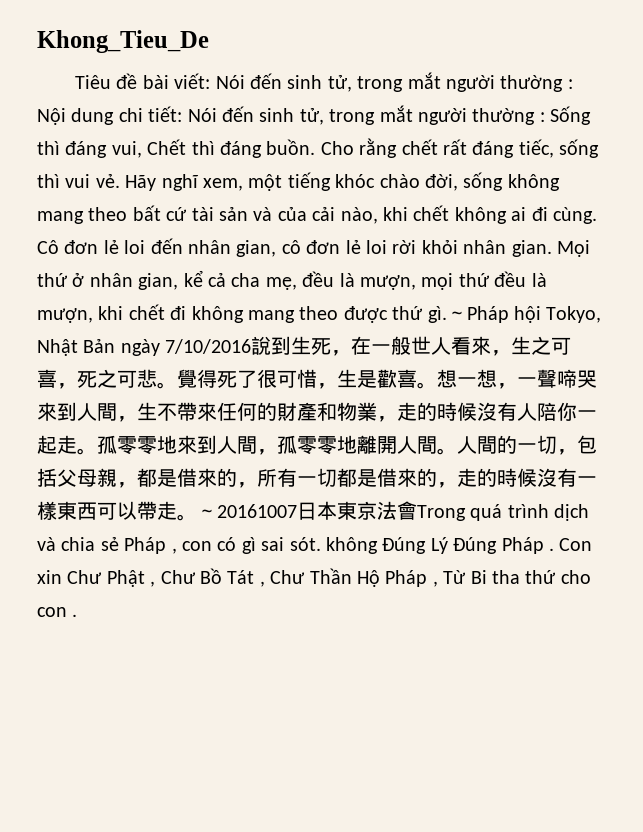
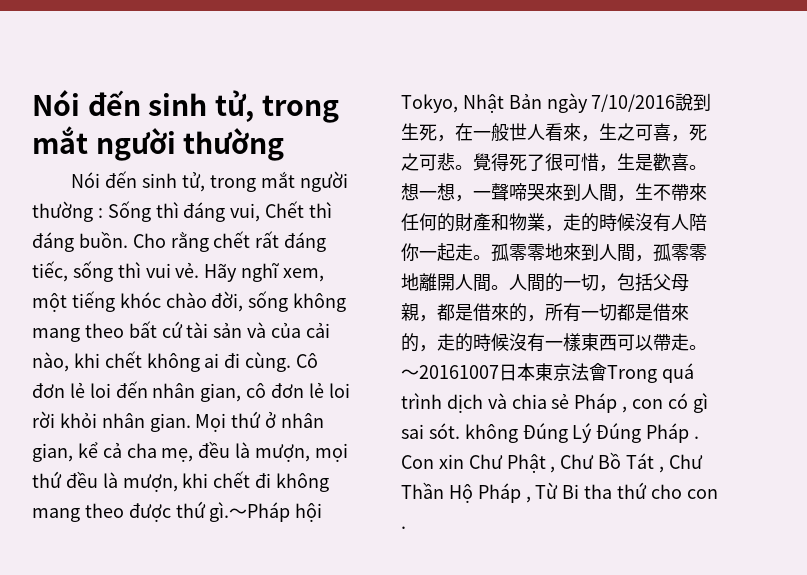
[37,30,209,53] [74,72,573,92] [37,106,183,125] Khong_Tieu_De // Tiêu đề bài viết: Nói đến sinh tử, trong mắt người thường : Nội dung chi tiết: -> [32,90,339,123] [32,126,285,161] Nói đến sinh tử, trong mắt người thường //

